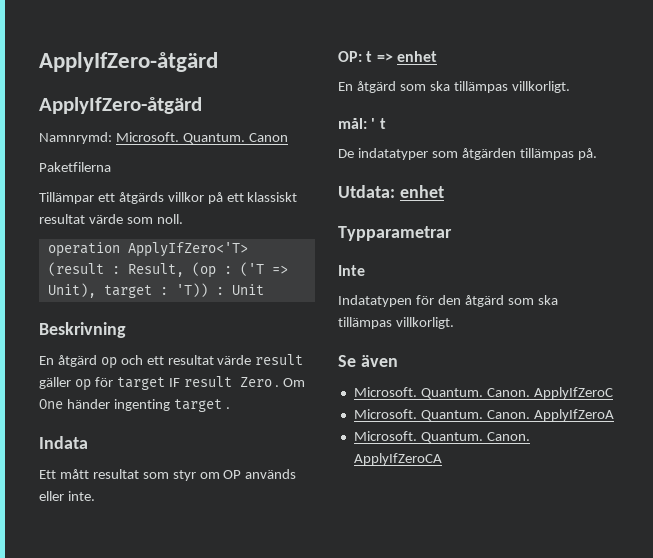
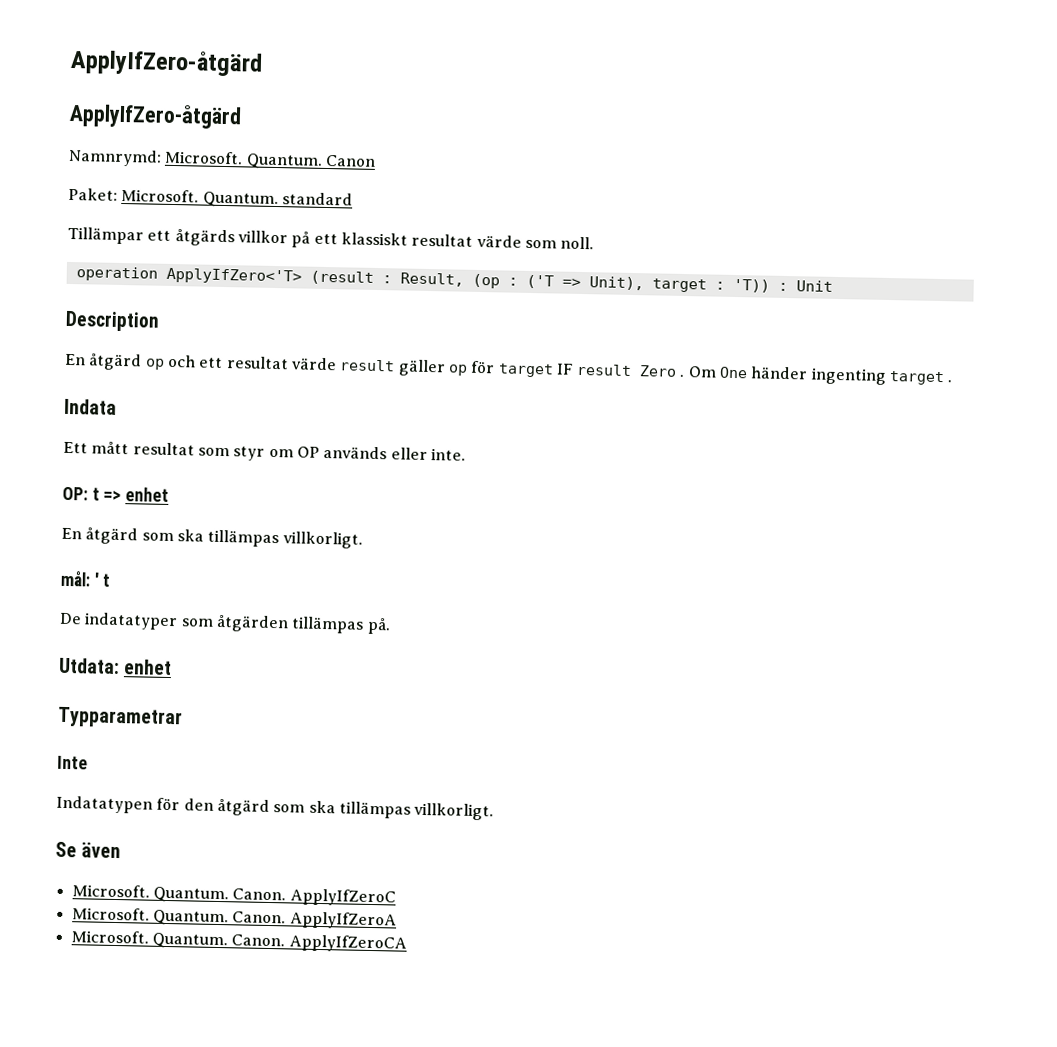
[39,162,111,172] Paketfilerna -> [68,187,353,209] Paket: Microsoft. Quantum. standard
[39,322,126,338] Beskrivning -> [65,310,160,332] Description

